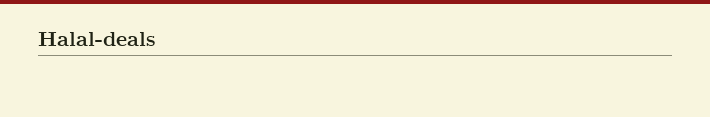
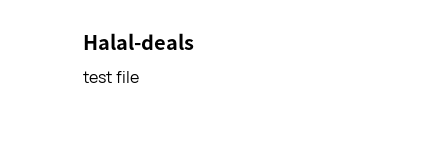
(156, 39) none -> [83,71,140,83] // test file

